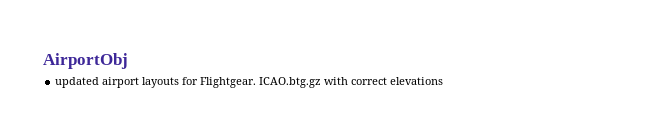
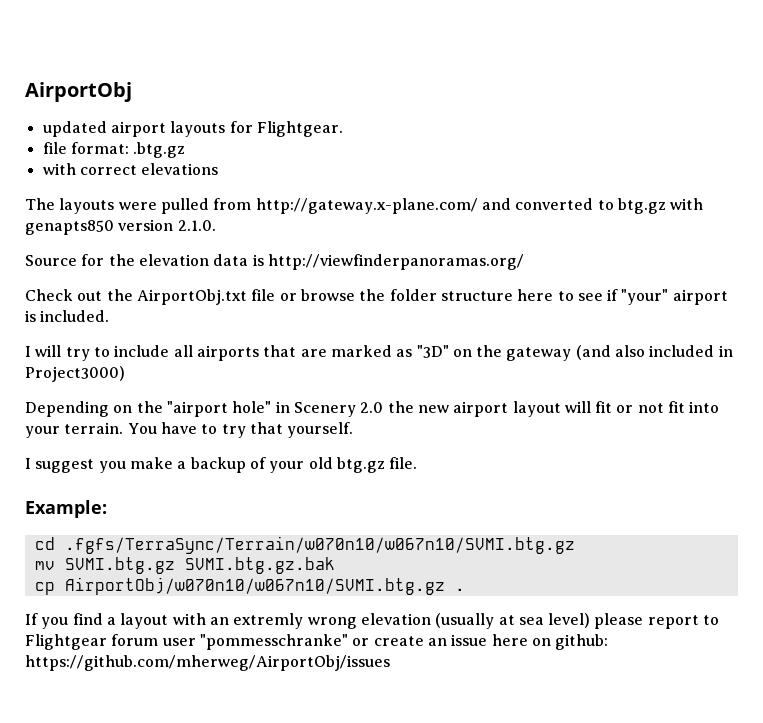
[259,77,322,88] ICAO.btg.gz -> [42,142,186,158] // file format: .btg.gz //
(444, 81) none -> [25,198,704,214] [25,219,216,235] [25,254,524,270] [25,289,728,305] [25,310,110,322] [25,345,733,361] [25,366,125,382] [25,401,720,417] [25,422,354,438] [25,457,418,473] [25,500,107,518] [34,536,575,554] [34,557,335,574] [34,577,465,595] [25,613,720,629] [25,634,609,650] [25,655,390,671] // The layouts were pulled from http://gateway.x-plane.com/ and converted to btg.gz with genapts850 version 2.1.0. // Source for the elevation data is http://viewfinderpanoramas.org/ // Check out the AirportObj.txt file or browse the folder structure here to see if "your" airport is included. // I will try to include all airports that are marked as "3D" on the gateway (and also included in Project3000) // Depending on the "airport hole" in Scenery 2.0 the new airport layout will fit or not fit into your terrain. You have to try that yourself. // I suggest you make a backup of your old btg.gz file. // Example: // cd .fgfs/TerraSync/Terrain/w070n10/w067n10/SVMI.btg.gz // mv SVMI.btg.gz SVMI.btg.gz.bak // cp AirportObj/w070n10/w067n10/SVMI.btg.gz . // If you find a layout with an extremly wrong elevation (usually at sea level) please report to Flightgear forum user "pommesschranke" or create an issue here on github: https://github.com/mherweg/AirportObj/issues

